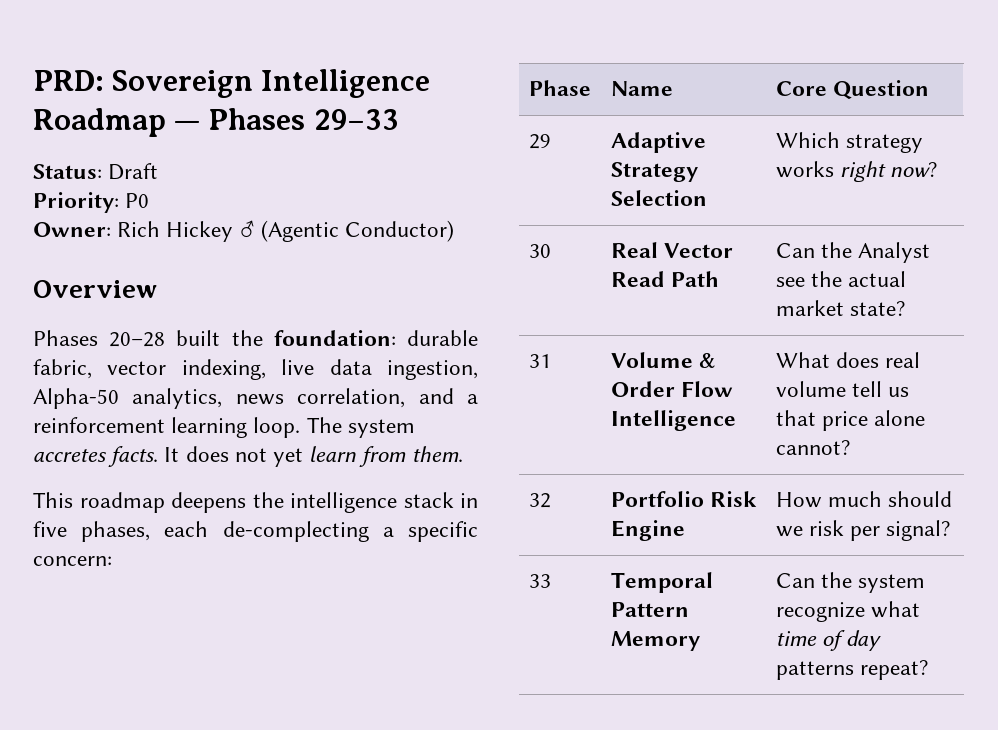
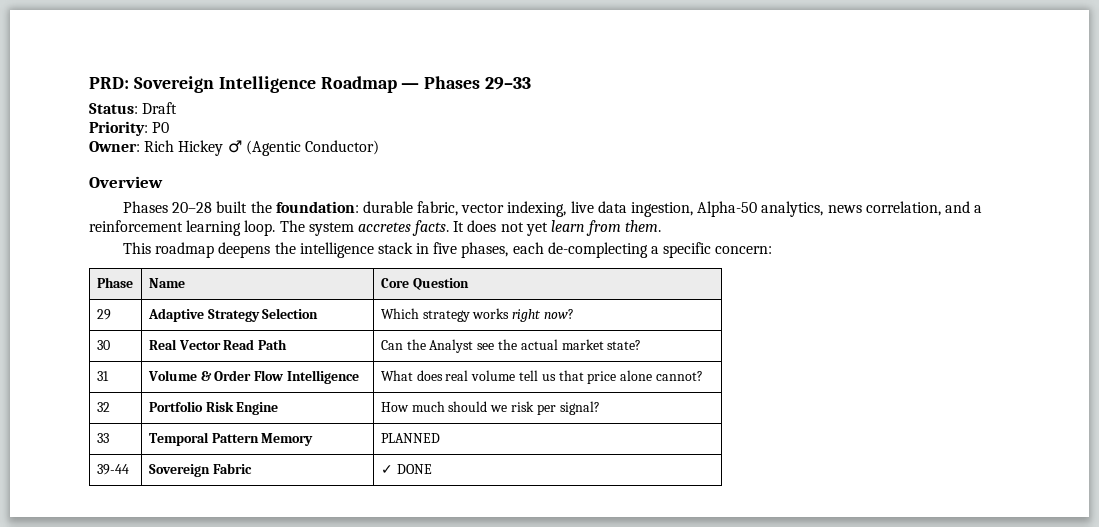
[775,572,926,593] [775,601,920,622] [775,630,882,651] [775,660,928,680] Can the system recognize what time of day patterns repeat? -> [380,433,440,443] [96,464,129,475] [148,463,252,477] [380,464,432,474] PLANNED // 39-44 | Sovereign Fabric | ✓ DONE

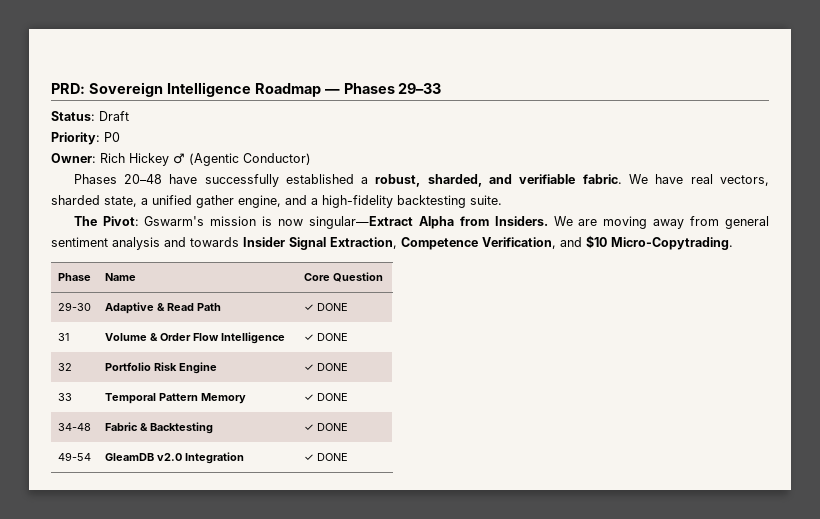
[89,176,163,188] [122,201,983,217] [89,220,662,236] [122,242,773,258] // Overview // Phases 20–28 built the foundation: durable fabric, vector indexing, live data ingestion, Alpha-50 analytics, news correlation, and a reinforcement learning loop. The system accretes facts. It does not yet learn from them. // This roadmap deepens the intelligence stack in five phases, each de-complecting a specific concern: -> [73,174,770,187] [51,195,502,208] [73,216,769,229] [51,235,733,250] // Phases 20–48 have successfully established a robust, sharded, and verifiable fabric. We have real vectors, sharded state, a unified gather engine, and a high-fidelity backtesting suite. // The Pivot: Gswarm's mission is now singular—Extract Alpha from Insiders. We are moving away from general sentiment analysis and towards Insider Signal Extraction, Competence Verification, and $10 Micro-Copytrading.
[96,309,111,320] 29 -> [57,302,91,311] 29-30
[207,308,319,322] [380,308,574,322] [96,340,110,350] [148,339,288,350] [380,339,642,353] Strategy Selection | Which strategy works right now? // 30 | Real Vector Read Path | Can the Analyst see the actual market state? -> [156,303,221,311] [303,303,348,311] & Read Path | ✓ DONE
[380,370,703,384] [96,402,110,412] [148,401,279,415] [380,401,600,415] What does real volume tell us that price alone cannot? // 32 | Portfolio Risk Engine | How much should we risk per signal? -> [303,333,348,341] [57,363,72,371] [104,362,217,374] [303,363,348,371] ✓ DONE // 32 | Portfolio Risk Engine | ✓ DONE
[380,433,440,443] [96,464,129,475] [148,464,210,477] PLANNED // 39-44 | Sovereign -> [303,393,348,401] [57,423,91,431] ✓ DONE // 34-48 |
[380,464,432,474] | ✓ DONE -> [139,422,213,434] [303,423,348,431] [57,452,91,461] [104,452,244,464] [303,453,348,461] & Backtesting | ✓ DONE // 49-54 | GleamDB v2.0 Integration | ✓ DONE

